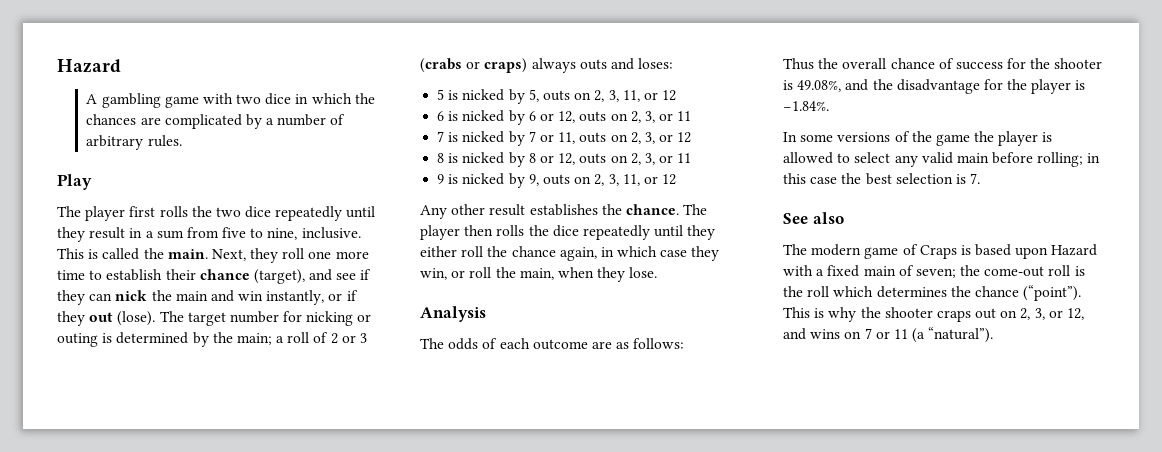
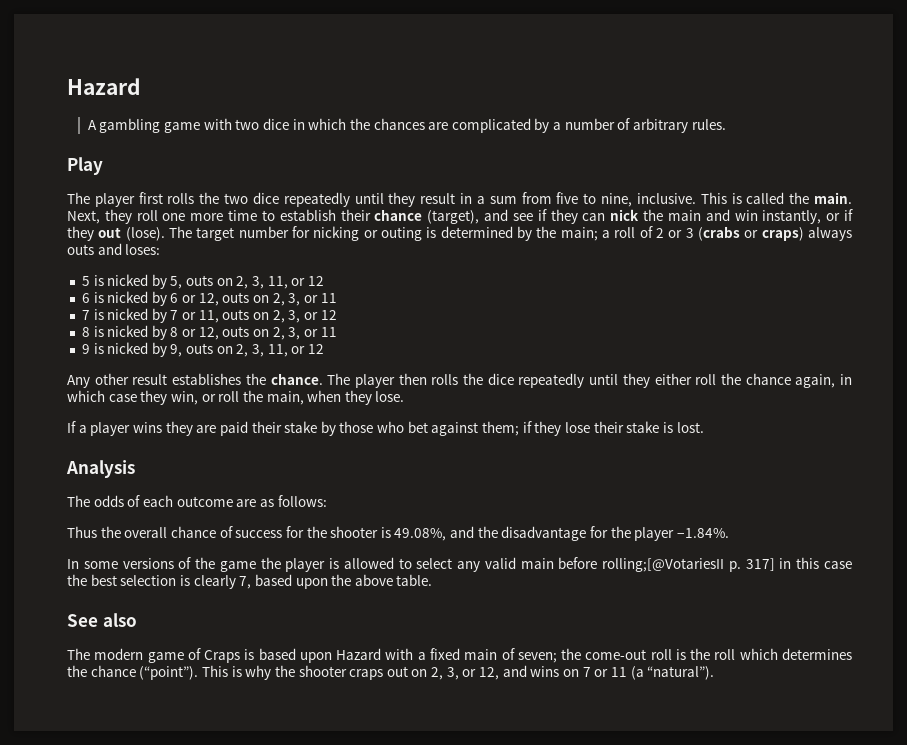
(658, 272) none -> [67,421,704,436] // If a player wins they are paid their stake by those who bet against them; if they lose their stake is lost.
[1075,80,1086,90] is -> (675, 534) none
[1037,152,1084,167] rolling; -> [602,558,775,572] rolling;[@VotariesII p. 317]
[970,173,981,184] 7. -> [193,574,433,589] clearly 7, based upon the above table.

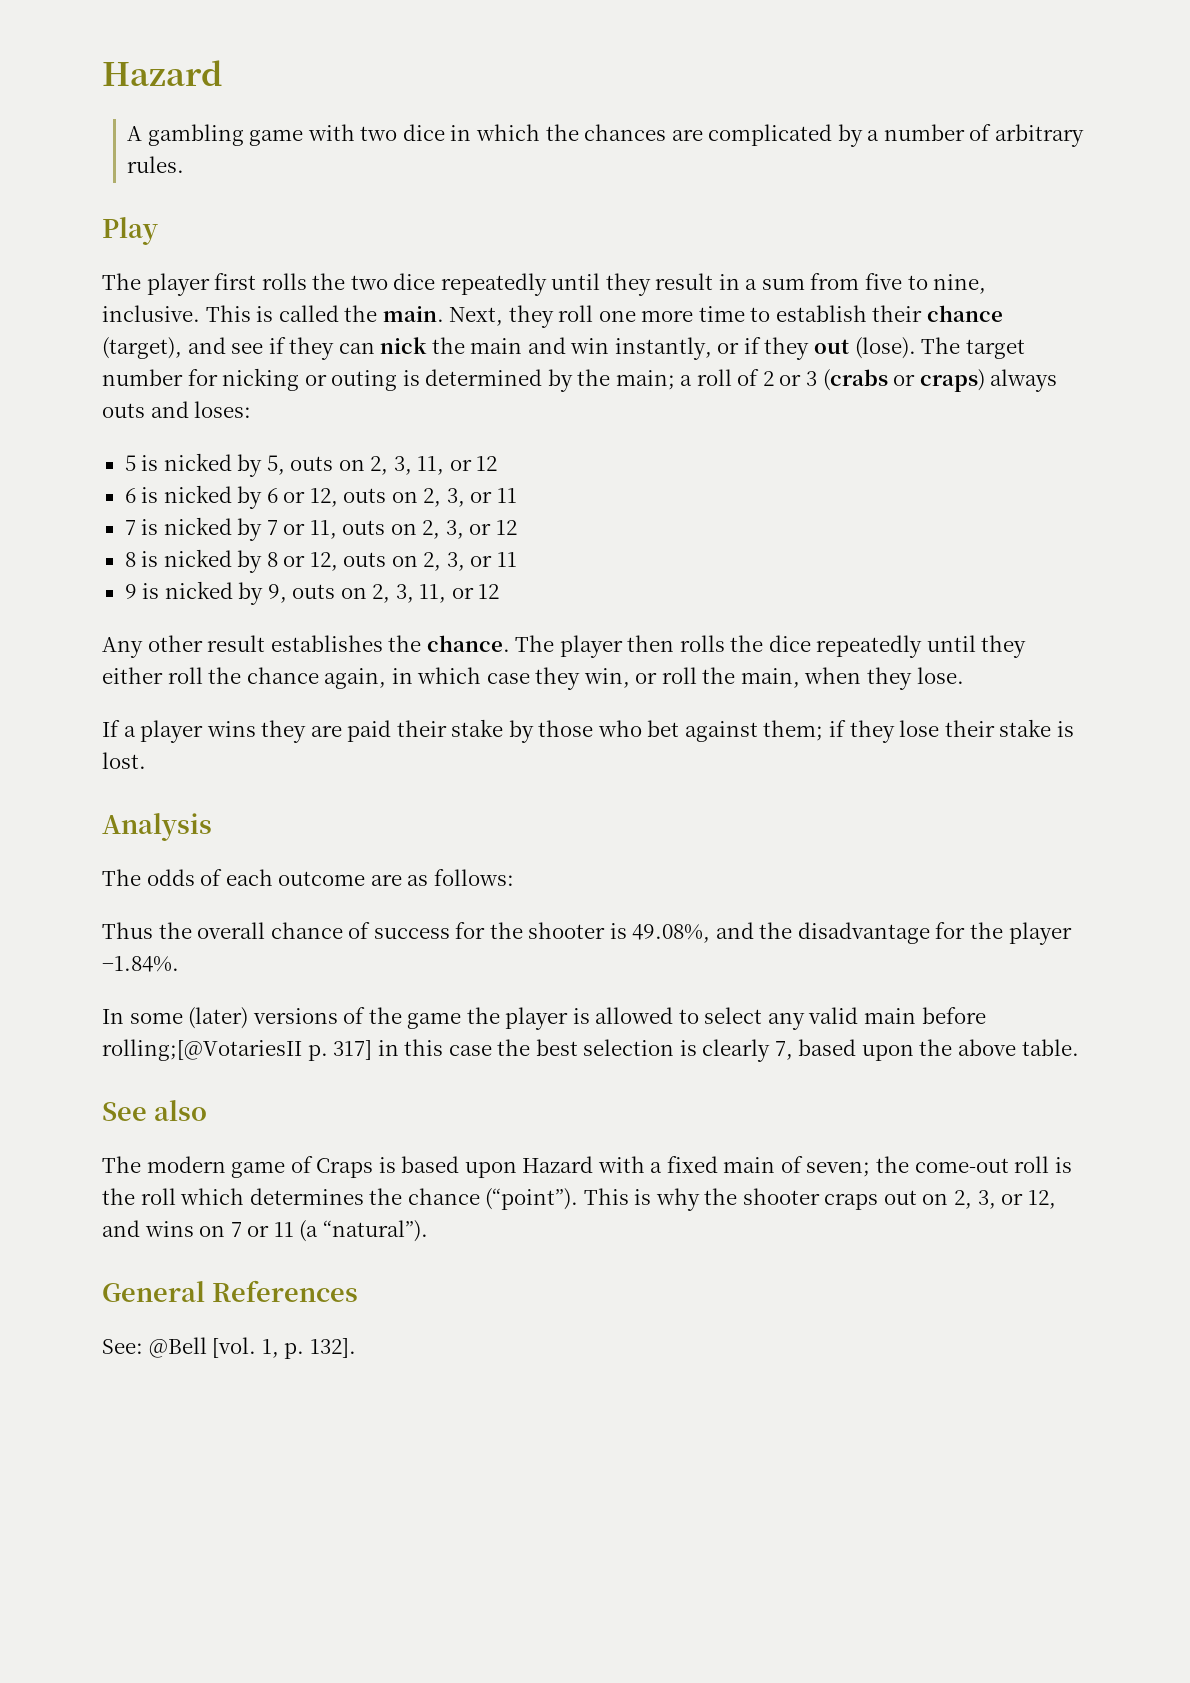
(118, 565) none -> [188,1007,249,1029] (later)
(715, 673) none -> [102,1280,358,1302] [102,1337,356,1359] // General References // See: @Bell [vol. 1, p. 132].

